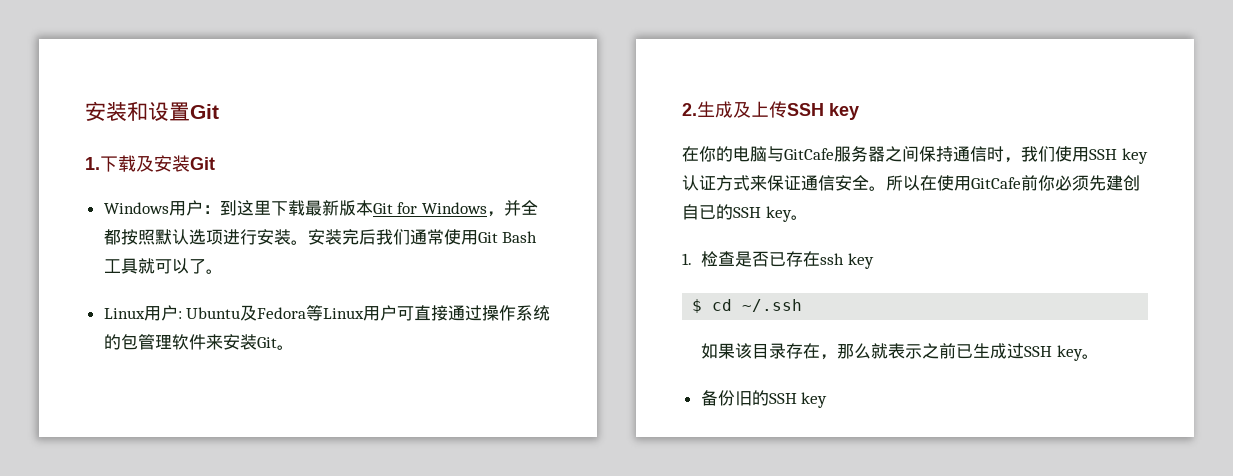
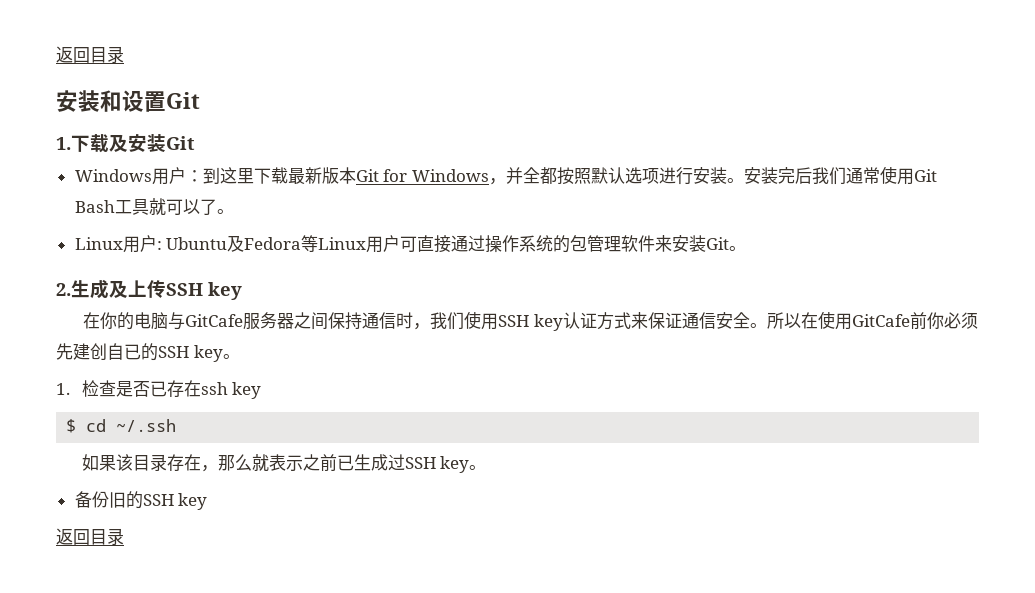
(85, 111) none -> [56,46,124,63] 返回目录 //
(828, 400) none -> [56,528,124,545] // 返回目录

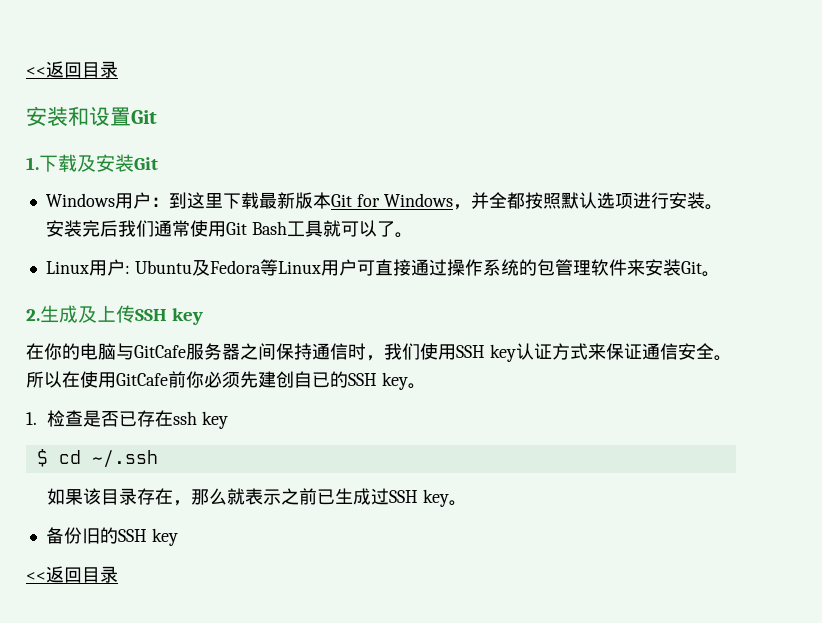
(56, 54) none -> [26,67,46,76] <<
(208, 501) none -> [26,572,46,581] <<

